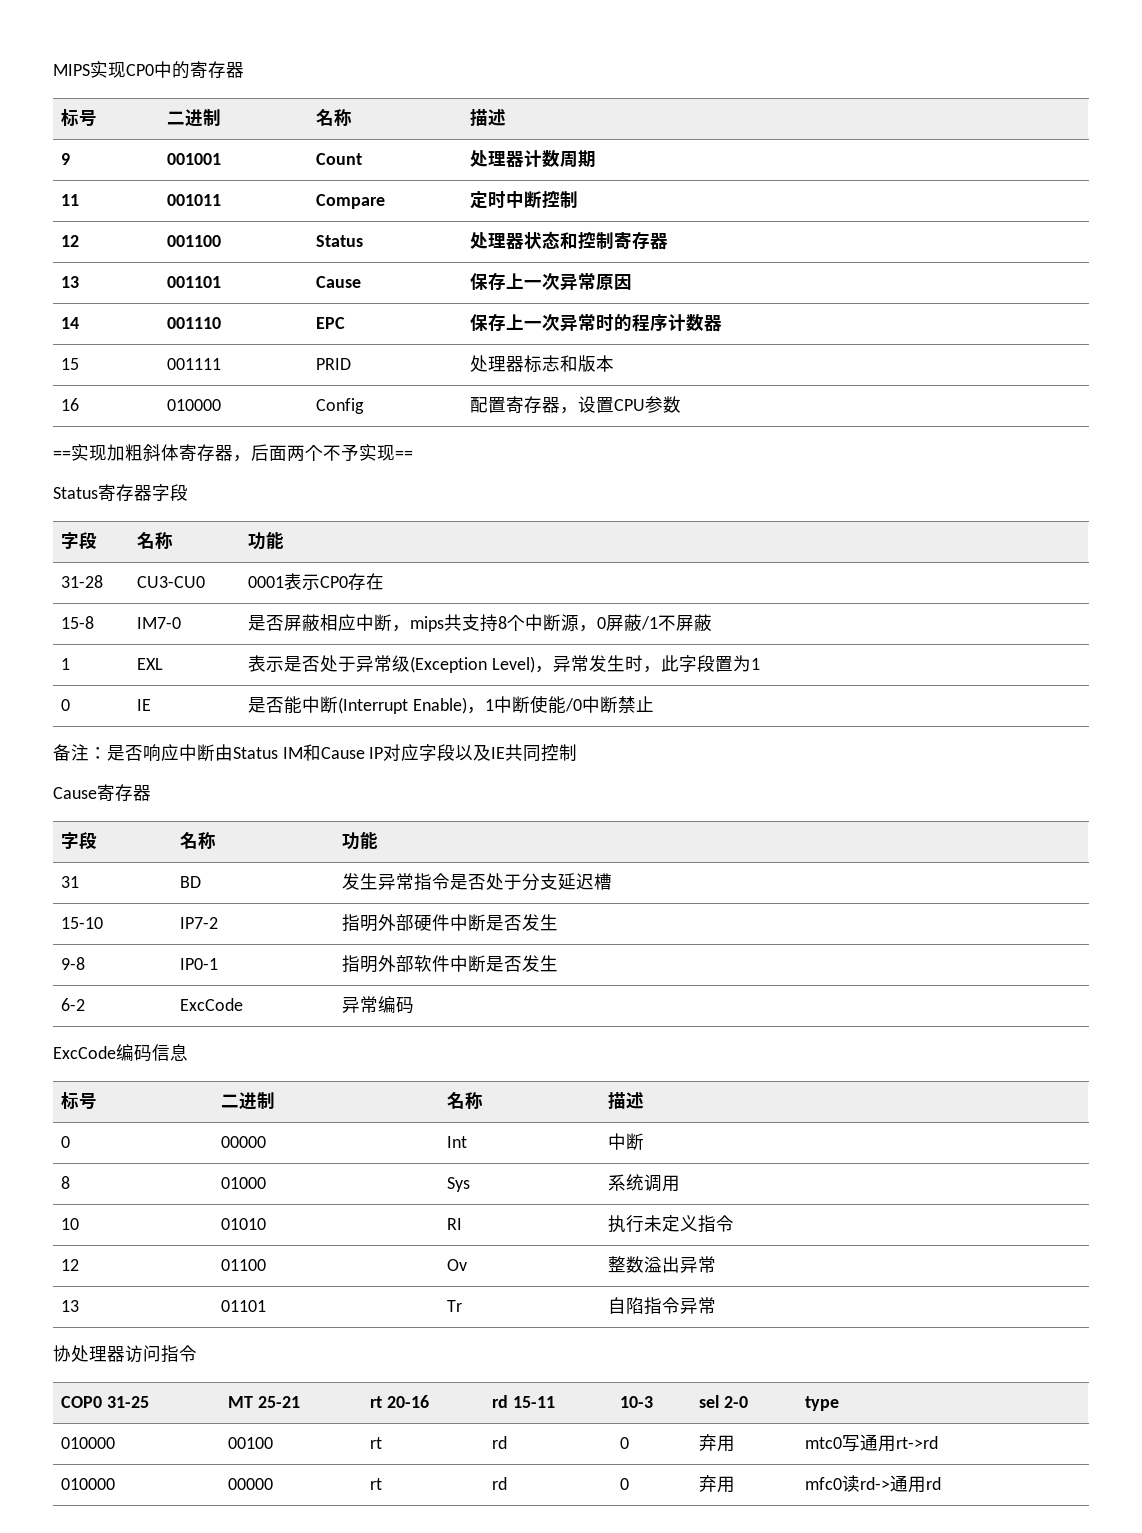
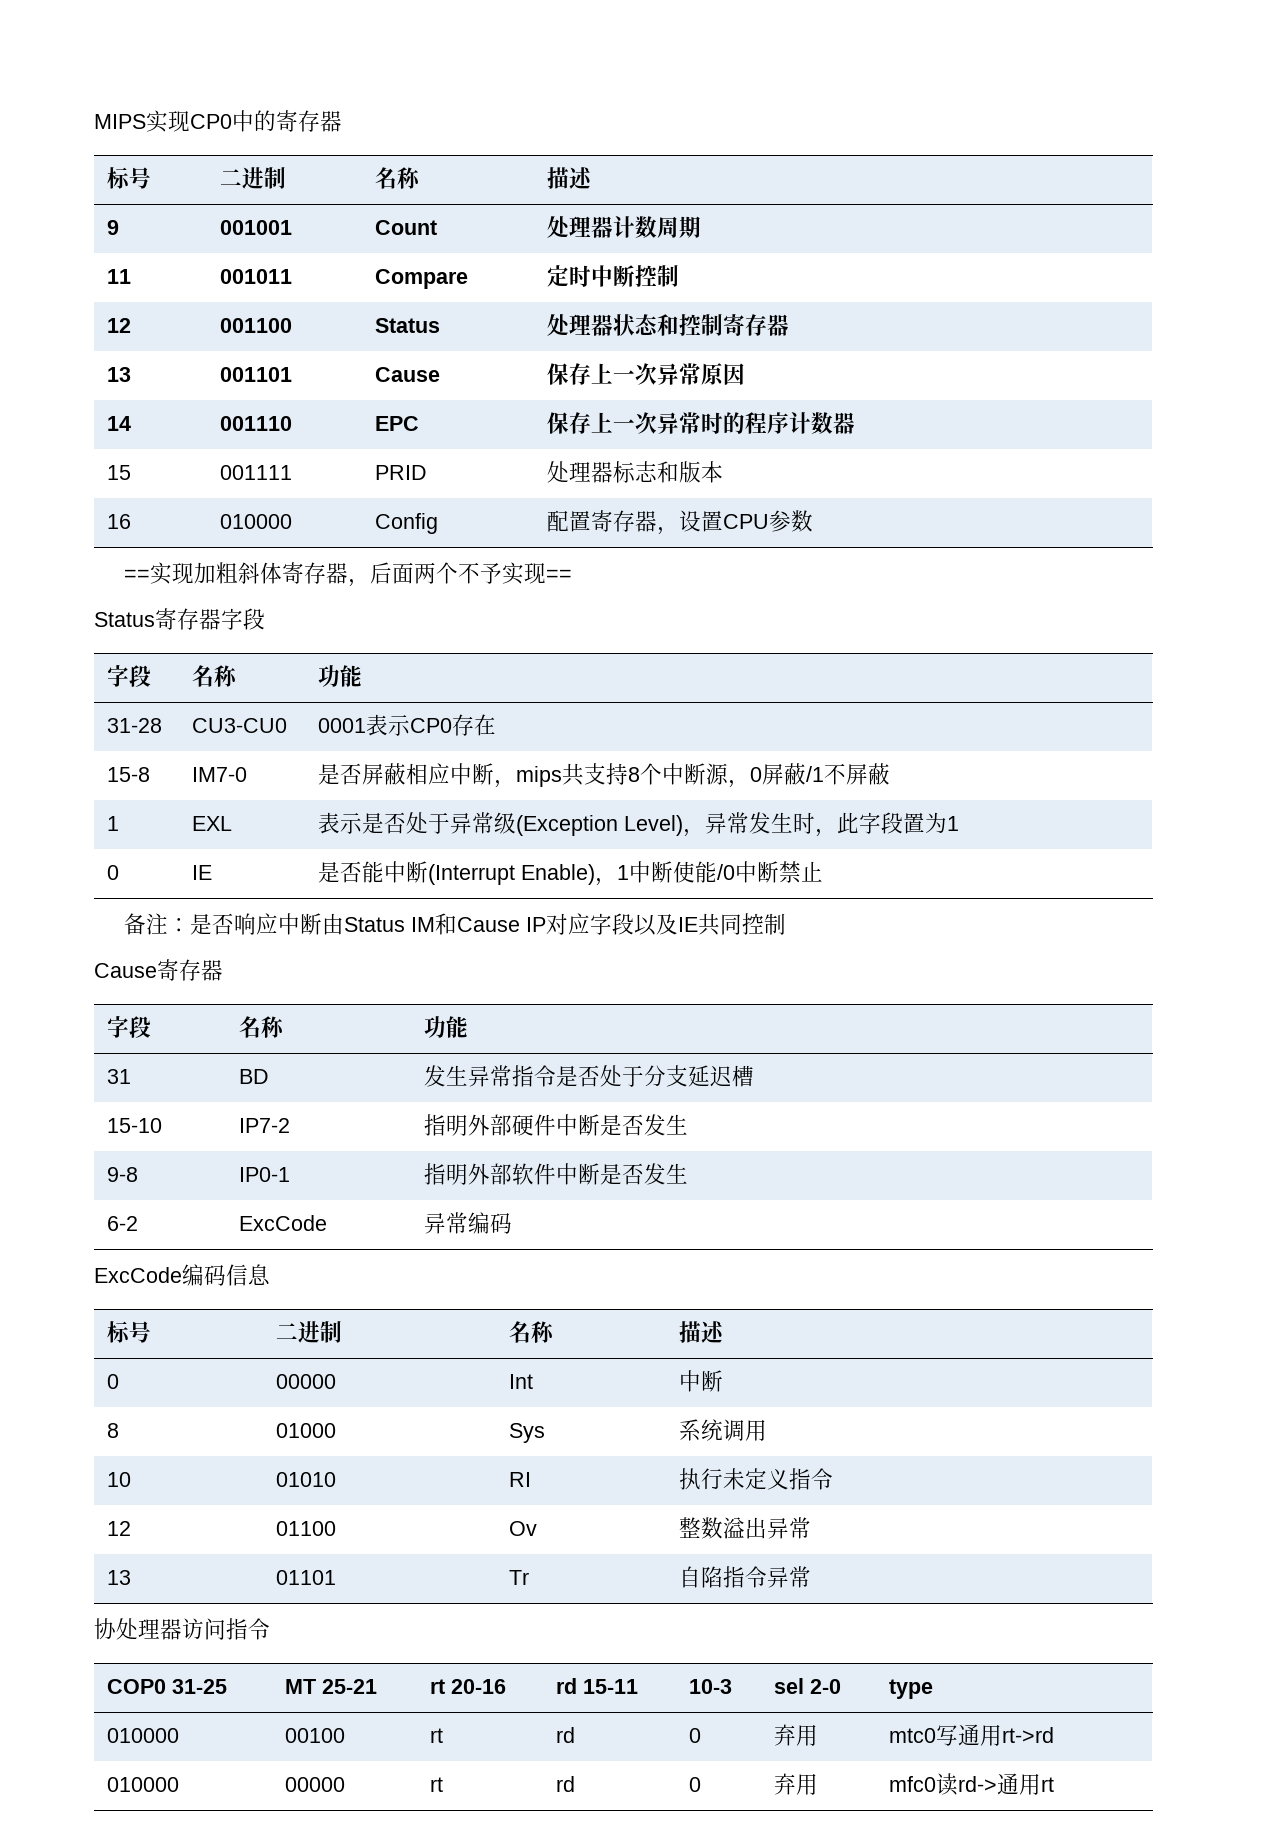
[925,1477,941,1490] rd -> [1041,1777,1055,1792] rt

